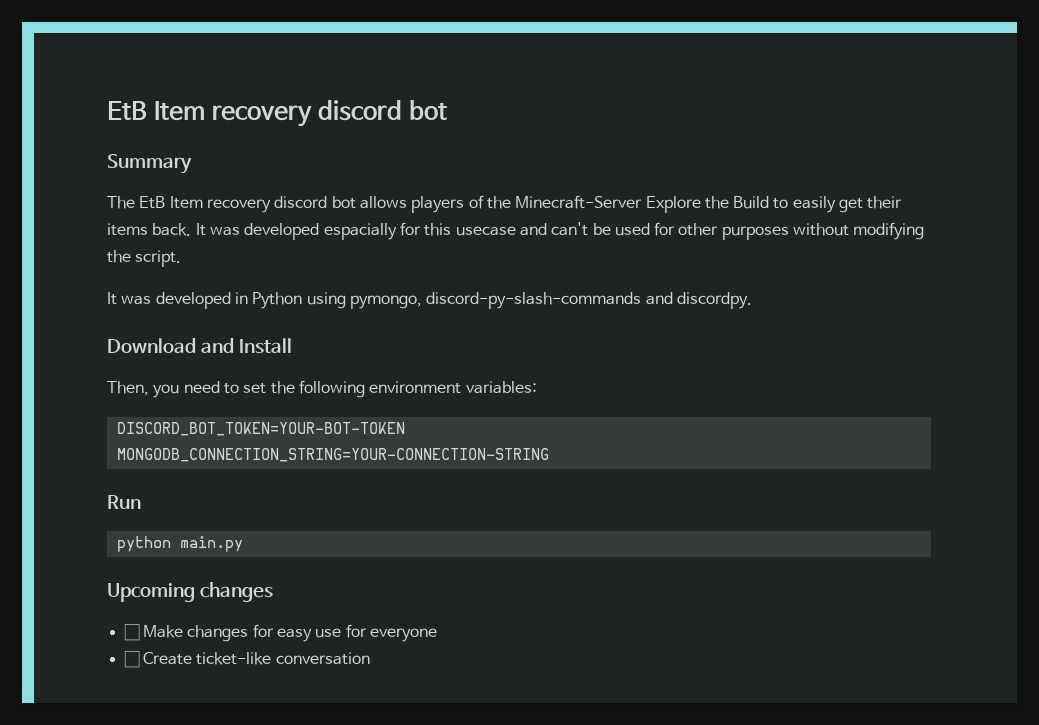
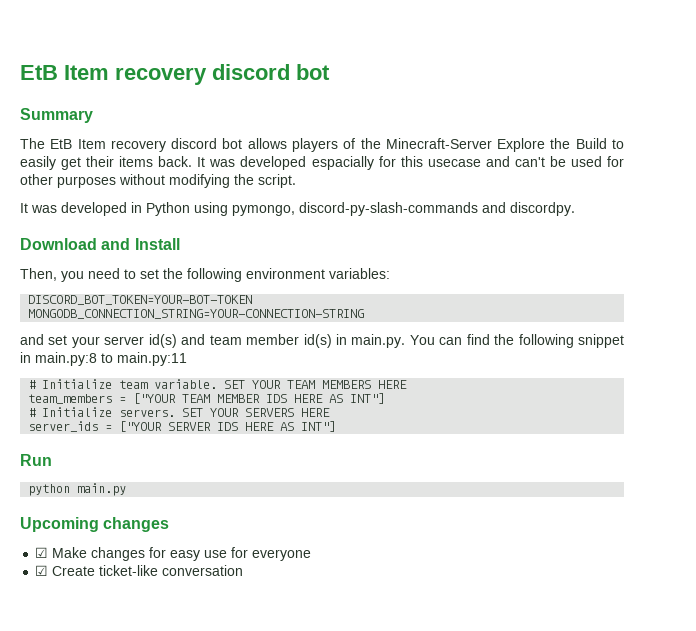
(549, 455) none -> [20,334,624,348] [20,352,187,366] [28,379,408,389] [28,393,386,404] [28,407,331,417] [28,421,337,432] // and set your server id(s) and team member id(s) in main.py. You can find the following snippet in main.py:8 to main.py:11 // # Initialize team variable. SET YOUR TEAM MEMBERS HERE // team_members = ["YOUR TEAM MEMBER IDS HERE AS INT"] // # Initialize servers. SET YOUR SERVERS HERE // server_ids = ["YOUR SERVER IDS HERE AS INT"]
[123,624,140,641] ☐ -> [35,547,49,558] ☑
[123,651,140,668] ☐ -> [35,565,49,576] ☑

